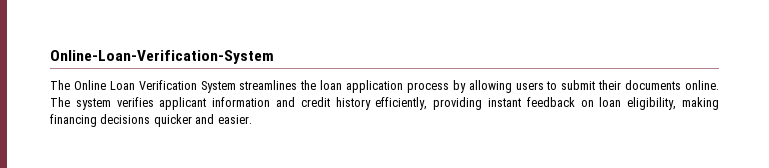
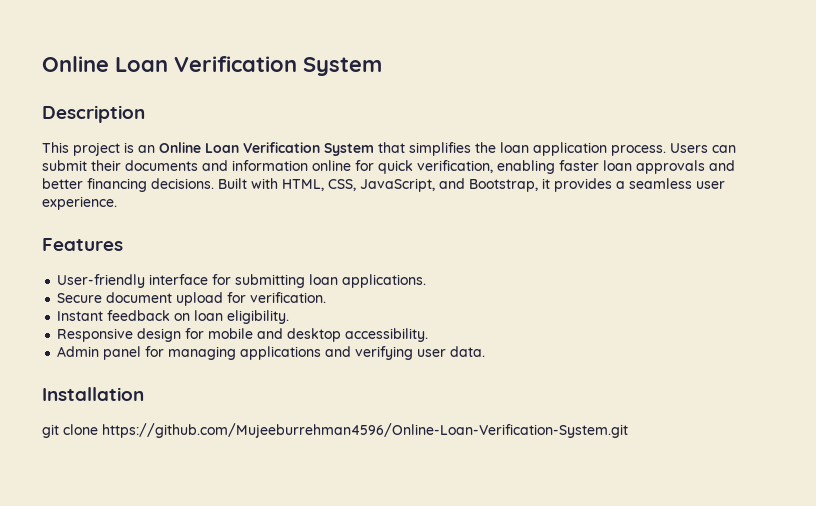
[50,50,274,64] [50,80,719,93] [50,97,719,110] [50,114,252,127] Online-Loan-Verification-System // The Online Loan Verification System streamlines the loan application process by allowing users to submit their documents online. The system verifies applicant information and credit history efficiently, providing instant feedback on loan eligibility, making financing decisions quicker and easier. -> [42,56,382,76] [42,105,145,123] [42,142,736,156] [42,160,735,174] [42,178,725,192] [42,196,117,210] [42,238,123,251] [57,274,427,288] [57,292,327,306] [57,310,290,324] [57,328,429,342] [57,346,486,360] [42,387,144,401] [42,423,628,438] Online Loan Verification System // Description // This project is an Online Loan Verification System that simplifies the loan application process. Users can submit their documents and information online for quick verification, enabling faster loan approvals and better financing decisions. Built with HTML, CSS, JavaScript, and Bootstrap, it provides a seamless user experience. // Features // User-friendly interface for submitting loan applications. // Secure document upload for verification. // Instant feedback on loan eligibility. // Responsive design for mobile and desktop accessibility. // Admin panel for managing applications and verifying user data. // Installation // git clone https://github.com/Mujeeburrehman4596/Online-Loan-Verification-System.git

